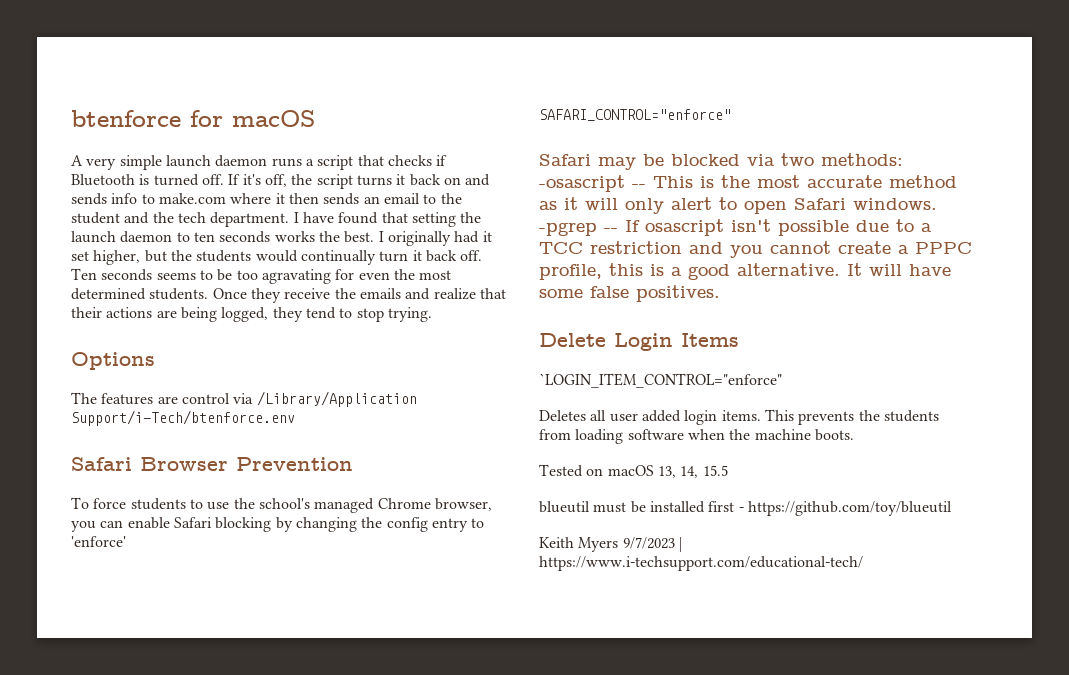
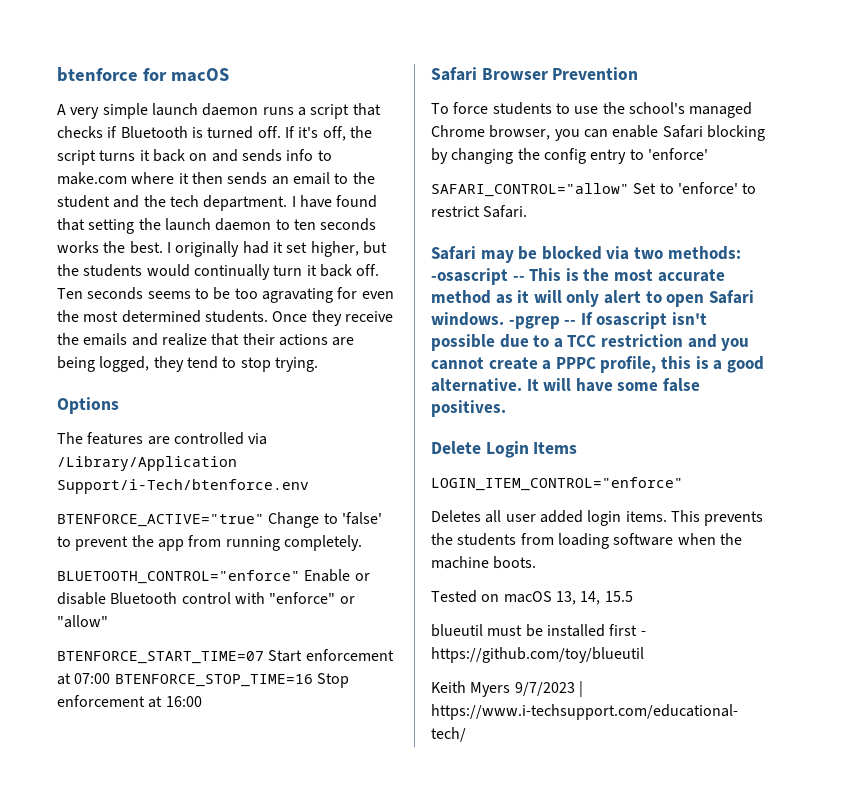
[181,393,230,404] control -> [173,432,244,445] controlled
(295, 418) none -> [57,512,382,528] [57,535,362,551] [57,569,370,584] [57,592,355,605] [57,615,108,628] [57,649,394,664] [57,673,349,688] [57,695,202,708] // BTENFORCE_ACTIVE="true" Change to 'false' to prevent the app from running completely. // BLUETOOTH_CONTROL="enforce" Enable or disable Bluetooth control with "enforce" or "allow" // BTENFORCE_START_TIME=07 Start enforcement at 07:00 BTENFORCE_STOP_TIME=16 Stop enforcement at 16:00
[539,109,731,121] SAFARI_CONTROL="enforce" -> [431,182,757,197] [431,205,528,218] SAFARI_CONTROL="allow" Set to 'enforce' to restrict Safari.
[539,373,782,388] `LOGIN_ITEM_CONTROL="enforce" -> [431,477,683,491] LOGIN_ITEM_CONTROL="enforce"

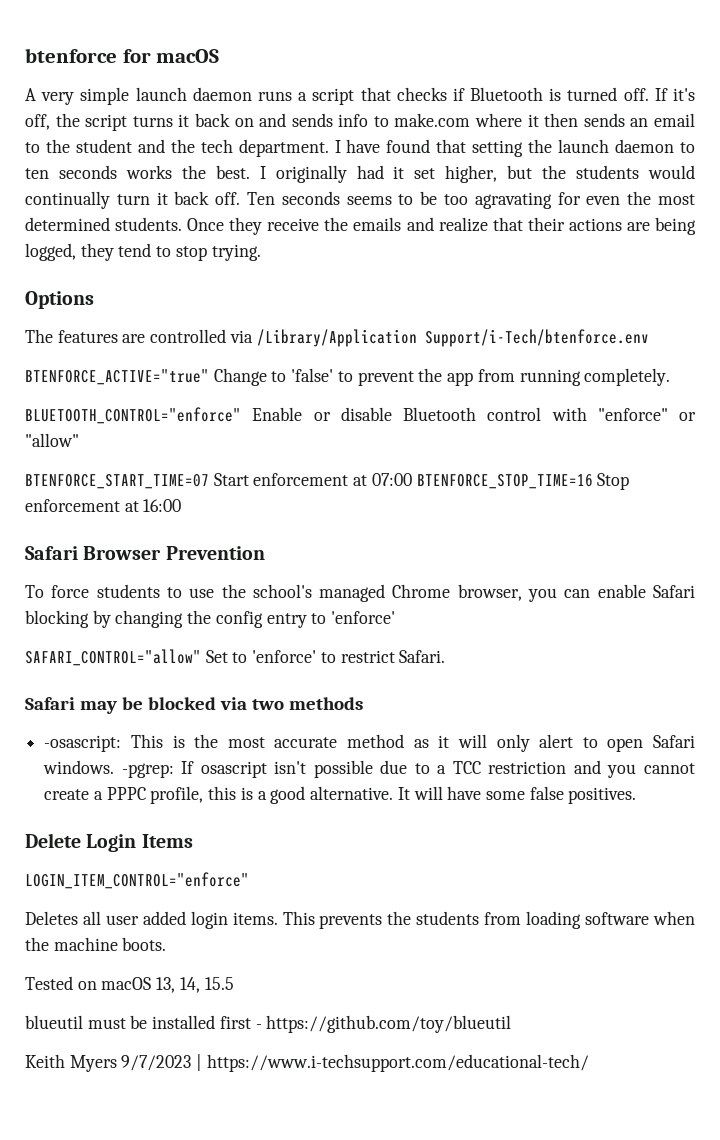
[667,246,741,260] [431,268,525,285] methods: -osascript -- -> [288,697,363,710] [44,735,122,752] methods // -osascript:
[508,316,577,329] -pgrep -- -> [121,763,174,778] -pgrep:

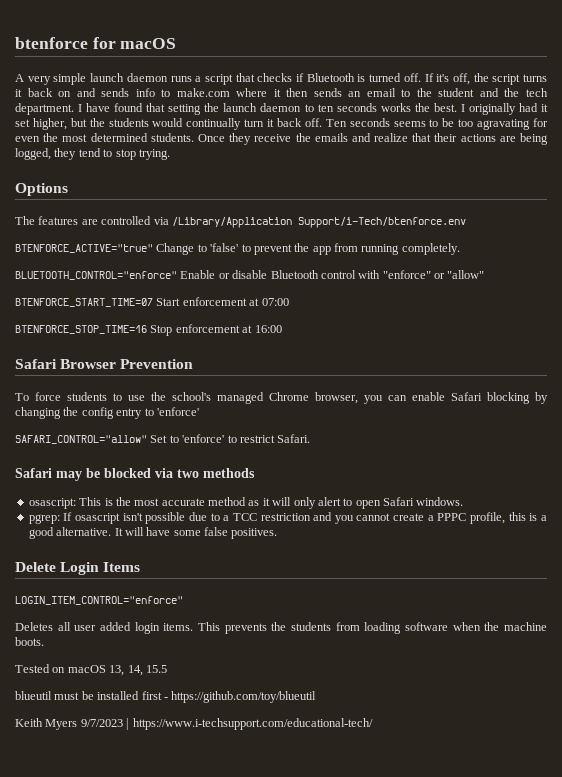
(412, 479) none -> (289, 302) //
[44,735,122,752] -osascript: -> [28,498,76,509] osascript:
[121,763,174,778] -pgrep: -> [28,514,60,524] // pgrep:

